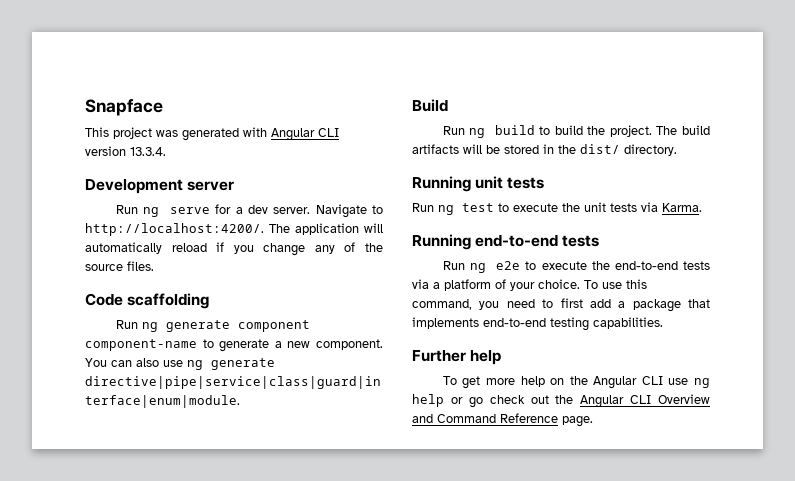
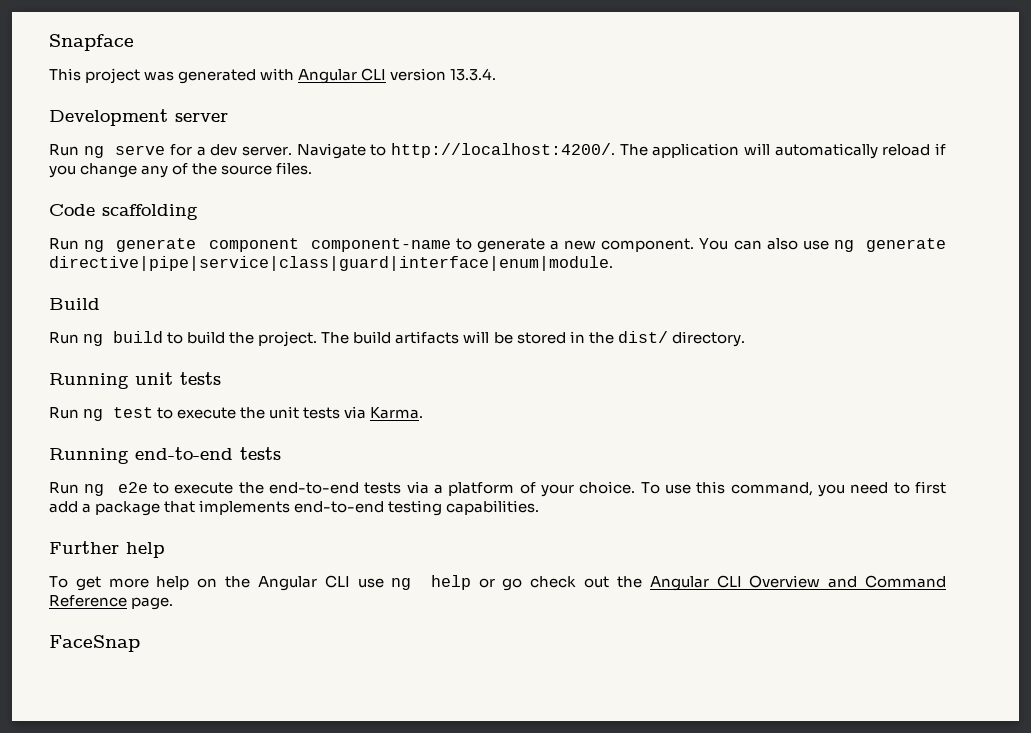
(593, 421) none -> [49,635,140,652] // FaceSnap

